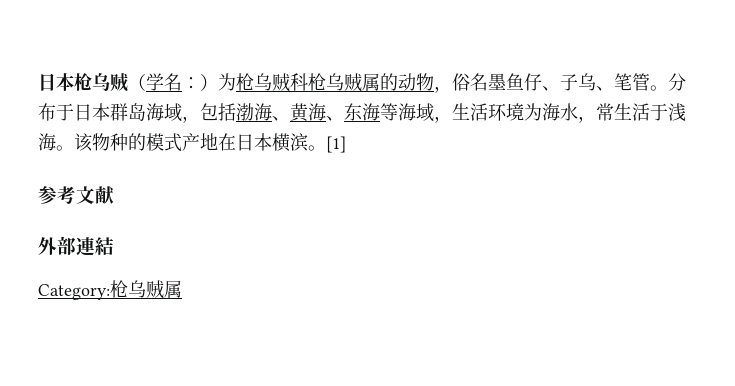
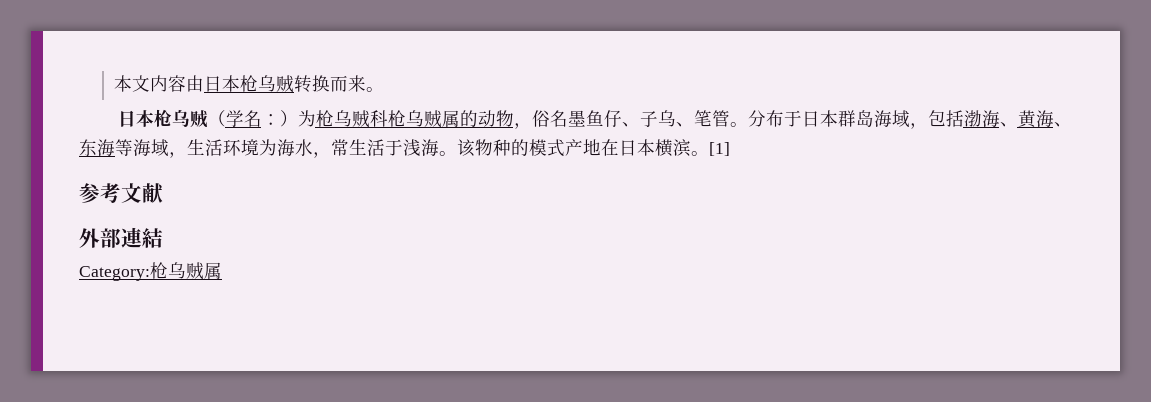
(38, 82) none -> [113,75,384,93] 本文内容由日本枪乌贼转换而来。 //

